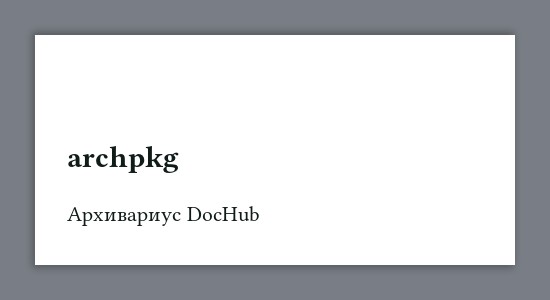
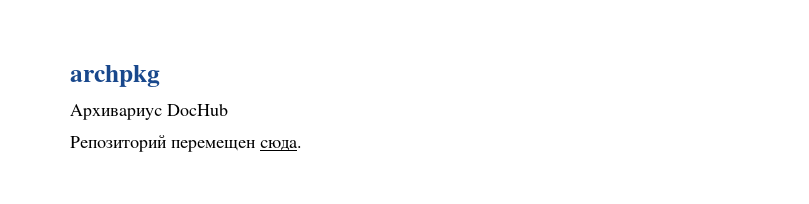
(260, 214) none -> [70,135,302,152] // Репозиторий перемещен сюда.

